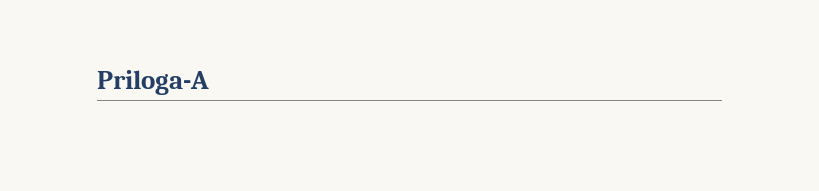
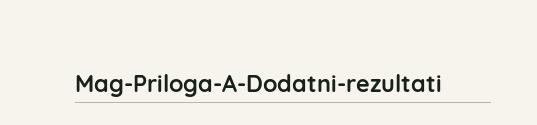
[97,70,209,95] Priloga-A -> [75,74,442,97] Mag-Priloga-A-Dodatni-rezultati

